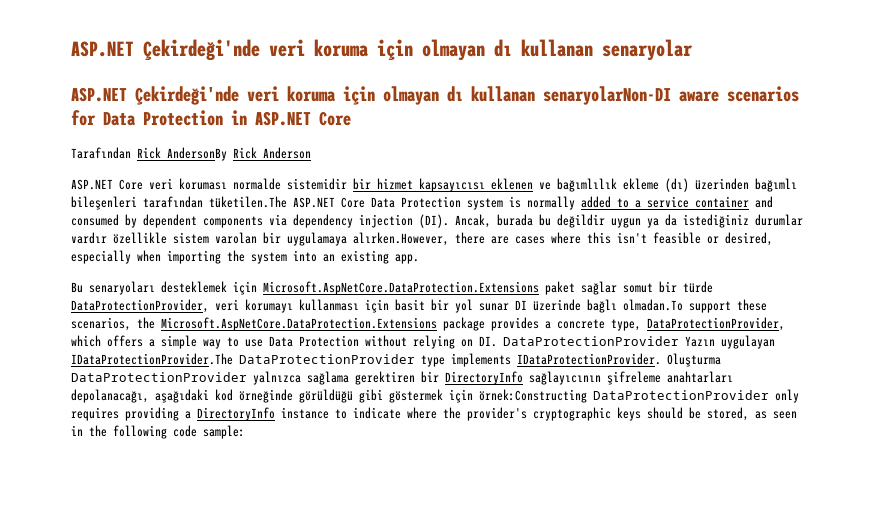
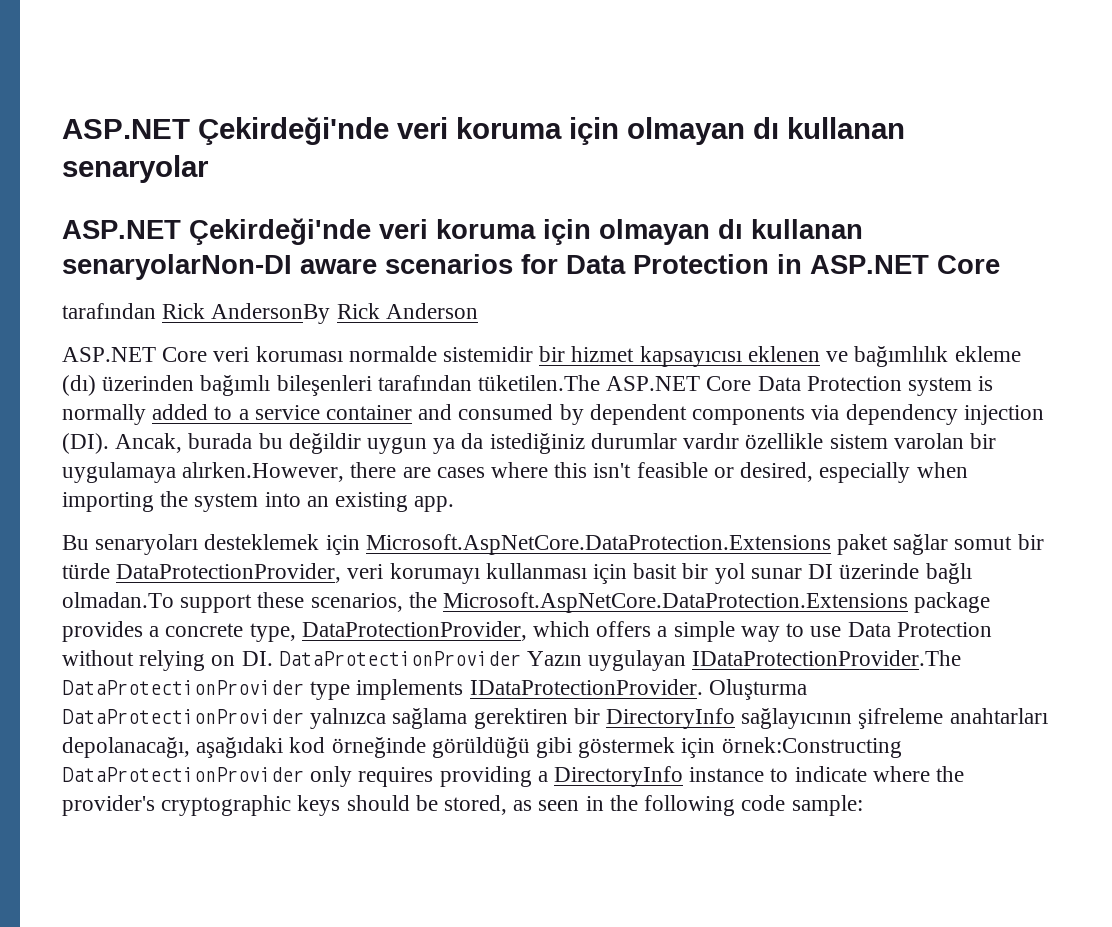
[71,147,131,159] Tarafından -> [62,303,156,319] tarafından

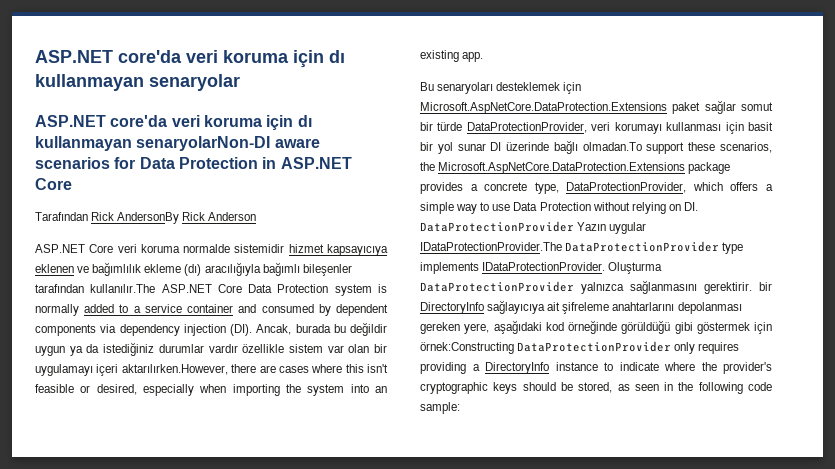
[62,117,905,145] ASP.NET Çekirdeği'nde veri koruma için olmayan dı kullanan -> [35,50,345,68] [35,74,144,91] ASP.NET core'da veri koruma için dı kullanmayan
[189,218,863,245] Çekirdeği'nde veri koruma için olmayan dı kullanan -> [110,115,312,130] [35,136,132,151] core'da veri koruma için dı kullanmayan
[62,303,156,319] tarafından -> [35,212,88,221] Tarafından
[255,346,343,362] koruması -> [140,244,180,253] koruma
[539,346,742,367] bir hizmet kapsayıcısı -> [288,244,388,256] hizmet kapsayıcıya
[102,375,601,396] üzerinden bağımlı bileşenleri tarafından tüketilen.The -> [204,262,352,276] [35,284,156,293] aracılığıyla bağımlı bileşenler tarafından kullanılır.The
[893,433,996,449] [62,462,345,483] varolan bir uygulamaya alırken.However, -> [327,344,387,353] [35,364,228,376] var olan bir uygulamayı içeri aktarılırken.However,
[588,650,687,671] uygulayan -> [609,222,647,234] uygular
[392,708,1048,729] [62,737,190,758] sağlama gerektiren bir DirectoryInfo sağlayıcının şifreleme anahtarları depolanacağı, -> [630,280,772,294] [420,300,742,314] [420,322,490,334] sağlanmasını gerektirir. bir DirectoryInfo sağlayıcıya ait şifreleme anahtarlarını depolanması gereken yere,

